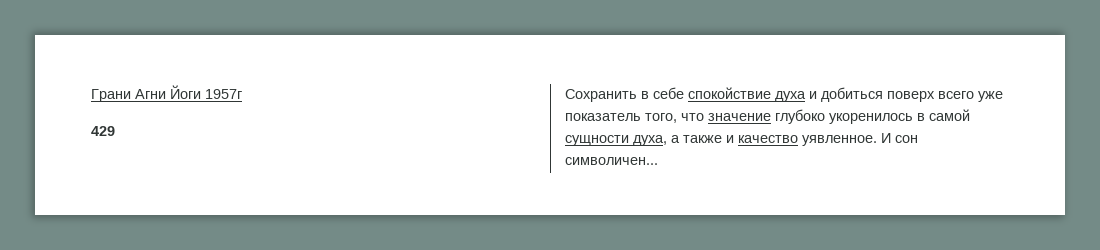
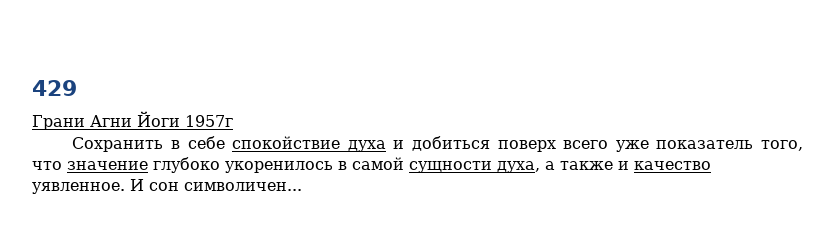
(91, 95) none -> [32,80,77,96] 429 //
[91,126,115,136] // 429 -> (233, 121) none

